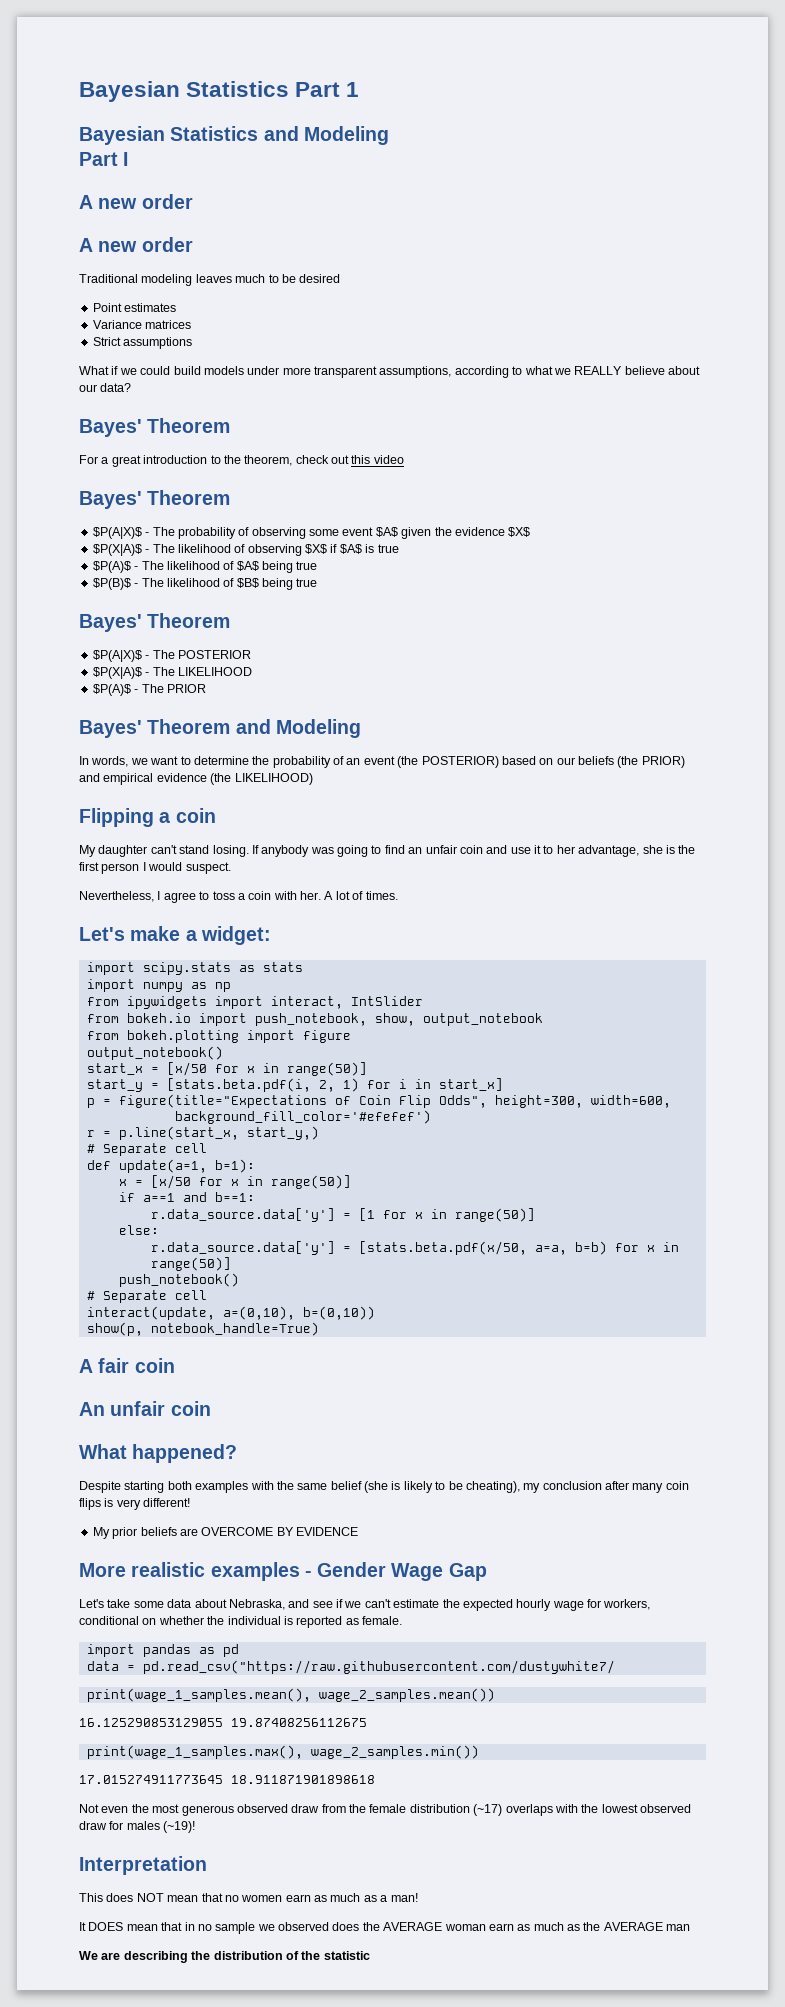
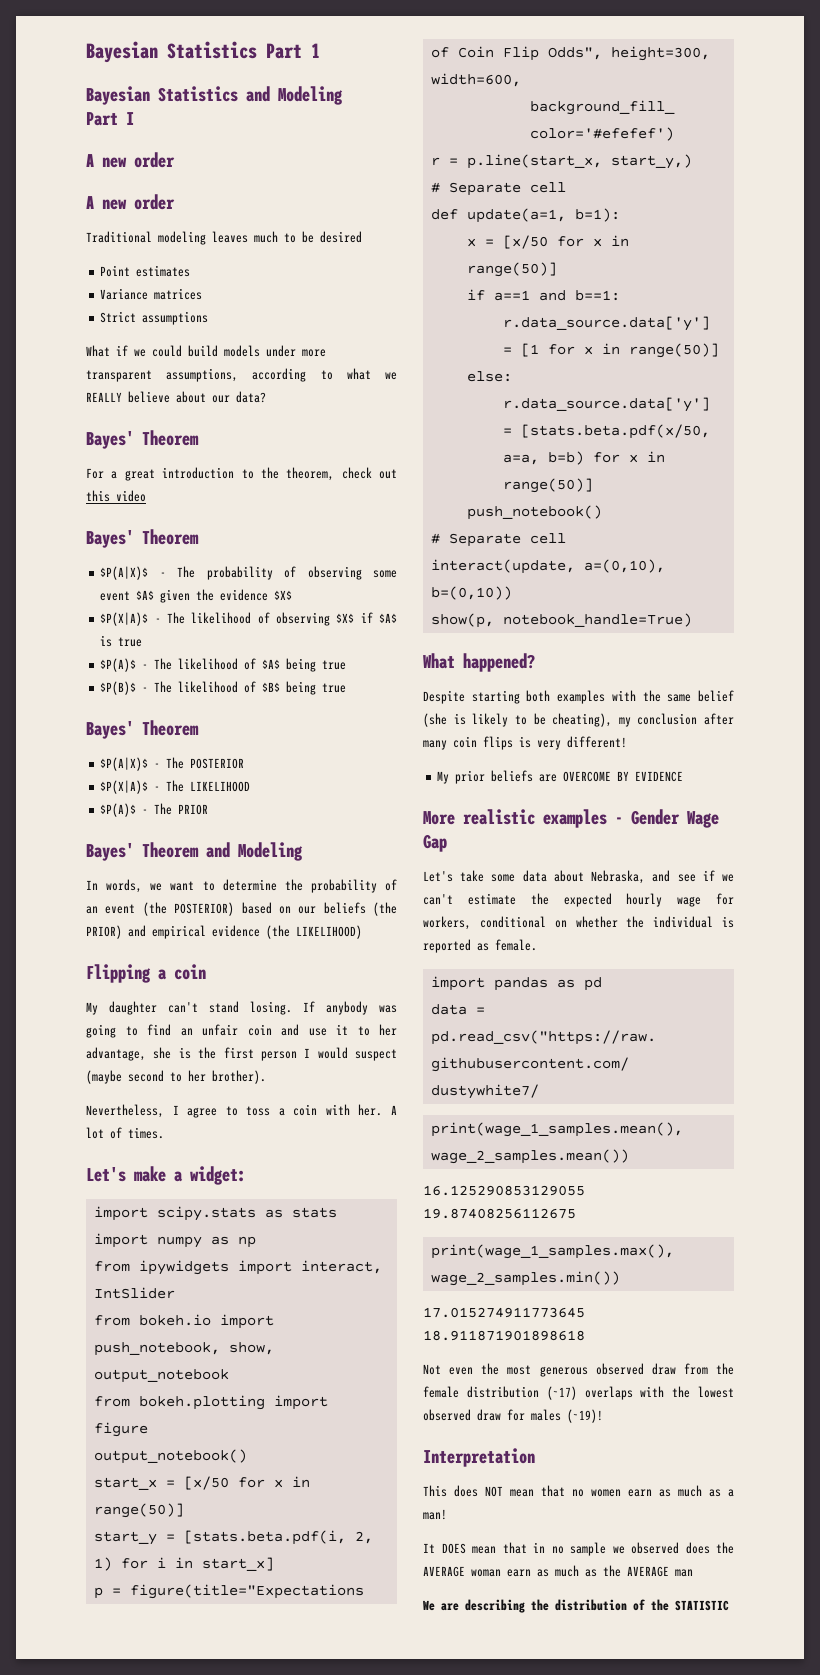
[185,862,231,874] suspect. -> [355,1049,397,1061] [86,1070,266,1084] suspect (maybe second to her brother).
[79,1358,175,1373] [79,1401,211,1416] // A fair coin // An unfair coin -> (692, 620) none
[323,1951,370,1960] statistic -> [675,1600,729,1611] STATISTIC

